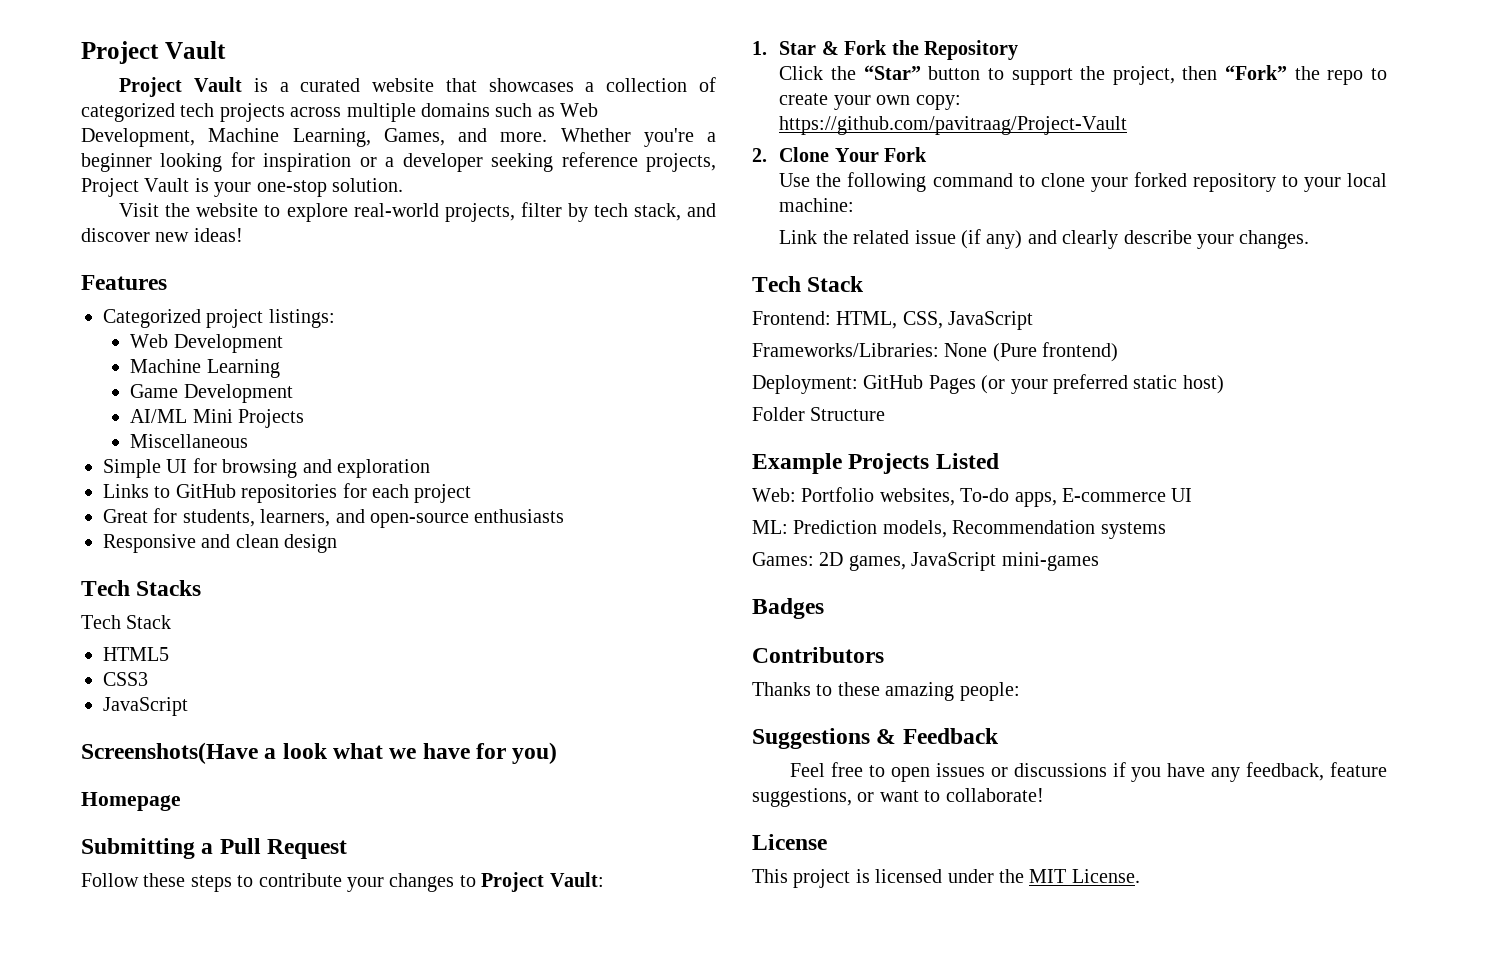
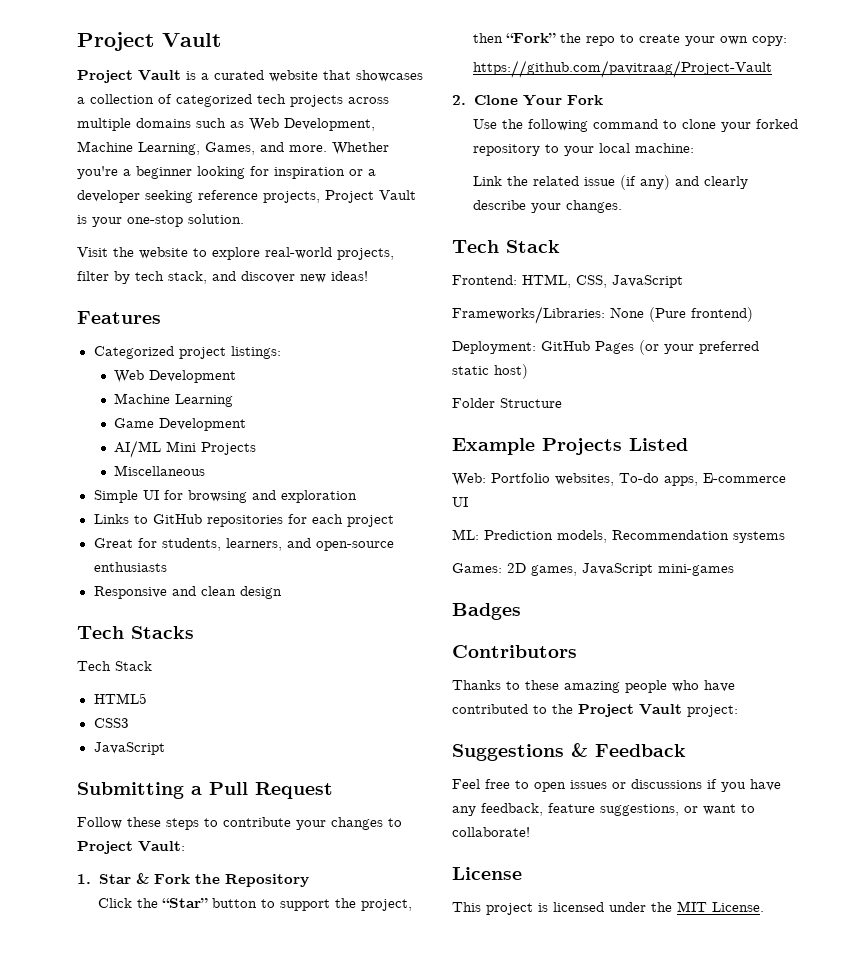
[81,742,558,764] [81,792,181,811] // Screenshots(Have a look what we have for you) // Homepage -> (165, 748) none
[959,682,1020,701] people: -> [625,680,735,693] [452,704,738,717] people who have contributed to the Project Vault project:

